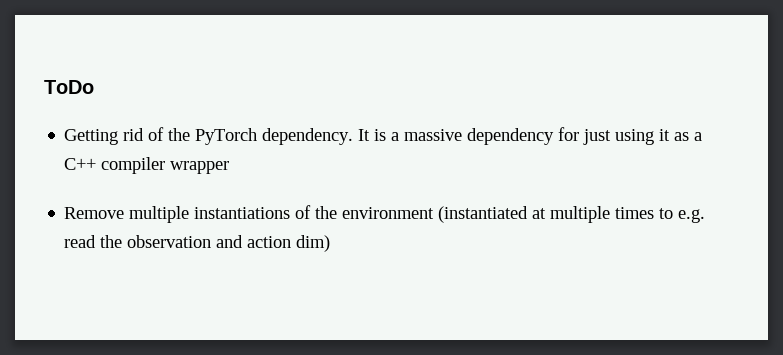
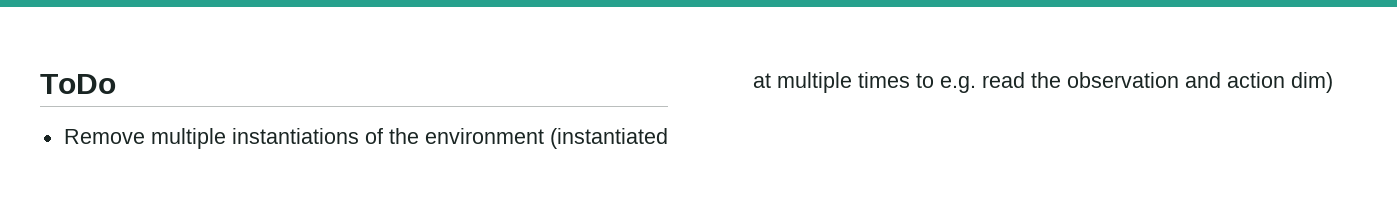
[64,127,703,145] [64,157,230,174] // Getting rid of the PyTorch dependency. It is a massive dependency for just using it as a C++ compiler wrapper -> (116, 84) none

